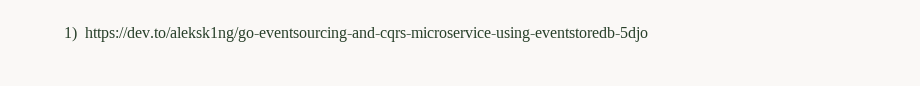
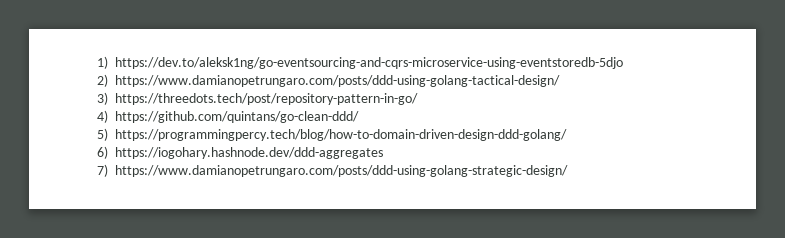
(648, 34) none -> [97,74,560,87] [97,92,418,105] [97,110,359,123] [97,128,567,141] [97,146,383,159] [97,164,568,177] // 2) https://www.damianopetrungaro.com/posts/ddd-using-golang-tactical-design/ // 3) https://threedots.tech/post/repository-pattern-in-go/ // 4) https://github.com/quintans/go-clean-ddd/ // 5) https://programmingpercy.tech/blog/how-to-domain-driven-design-ddd-golang/ // 6) https://iogohary.hashnode.dev/ddd-aggregates // 7) https://www.damianopetrungaro.com/posts/ddd-using-golang-strategic-design/

